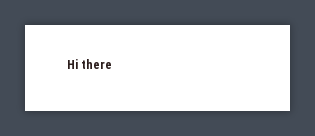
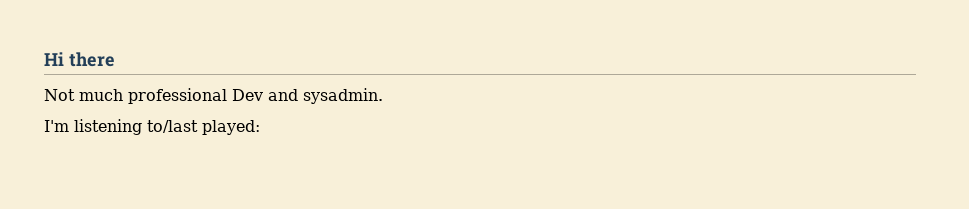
(113, 64) none -> [44,88,383,104] [44,119,260,135] // Not much professional Dev and sysadmin. // I'm listening to/last played:

